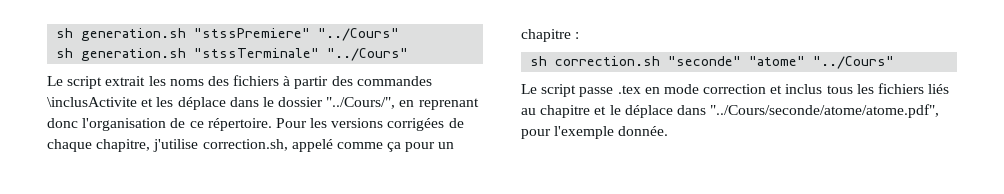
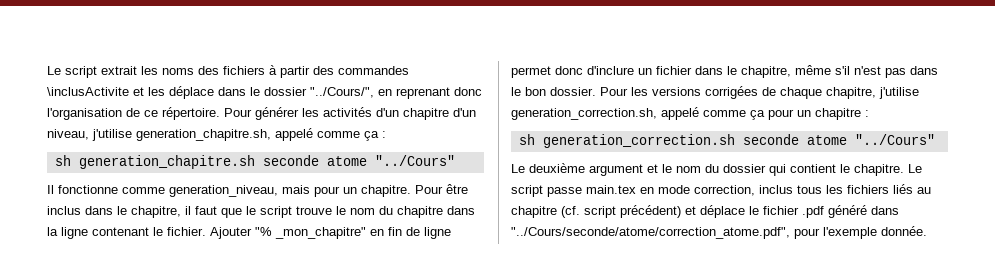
[56,28,400,41] [56,48,409,61] sh generation.sh "stssPremiere" "../Cours" // sh generation.sh "stssTerminale" "../Cours" // -> (47, 70) none
(307, 123) none -> [255,107,476,120] [47,128,386,141] [54,155,455,169] [47,184,468,197] [47,206,475,218] [47,227,451,239] [511,65,938,78] [511,87,628,96] générer les activités d'un chapitre d'un niveau, j'utilise generation_chapitre.sh, appelé comme ça : // sh generation_chapitre.sh seconde atome "../Cours" // Il fonctionne comme generation_niveau, mais pour un chapitre. Pour être inclus dans le chapitre, il faut que le script trouve le nom du chapitre dans la ligne contenant le fichier. Ajouter "% _mon_chapitre" en fin de ligne permet donc d'inclure un fichier dans le chapitre, même s'il n'est pas dans le bon dossier. Pour
[202,139,288,151] correction.sh, -> [511,108,657,120] generation_correction.sh,
[555,56,895,69] [521,84,537,94] correction.sh "seconde" "atome" "../Cours" // Le -> [542,134,935,148] [511,163,922,176] generation_correction.sh seconde atome "../Cours" // Le deuxième argument et le nom du dossier qui contient le chapitre. Le
[617,85,641,94] .tex -> [586,185,636,194] main.tex
[703,84,783,94] correction et -> [694,185,755,196] correction,
[594,104,940,118] et le déplace dans "../Cours/seconde/atome/atome.pdf", -> [561,205,899,218] [511,227,790,239] (cf. script précédent) et déplace le fichier .pdf généré dans "../Cours/seconde/atome/correction_atome.pdf",

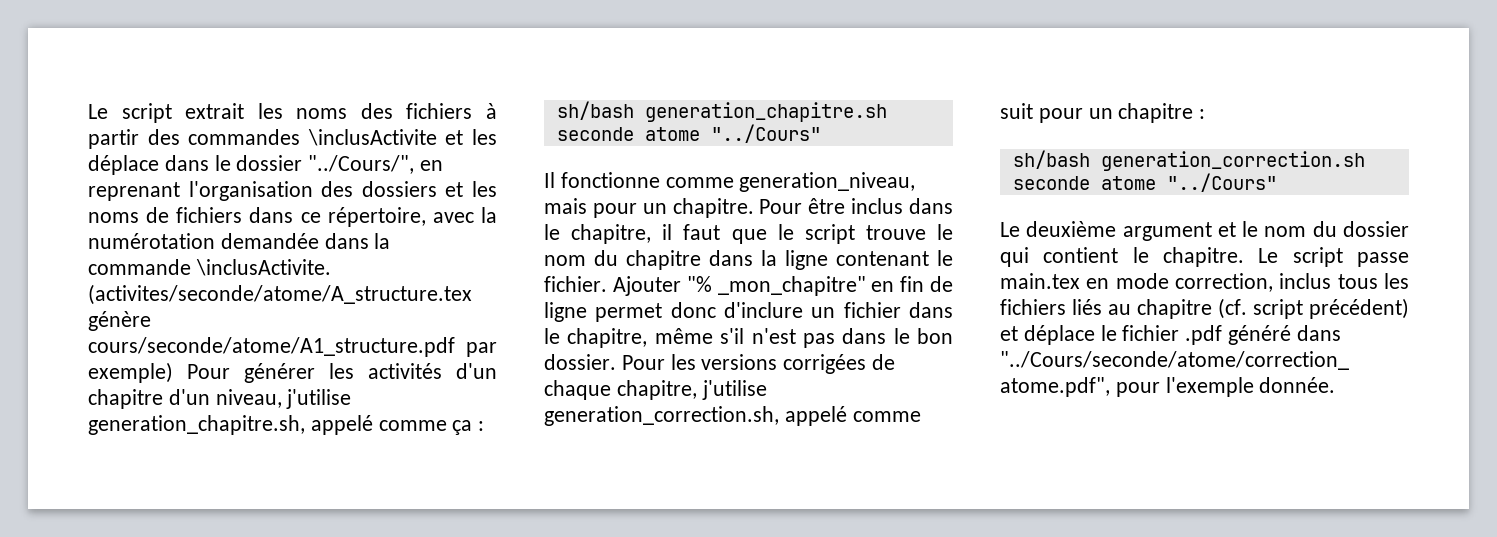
[454,87,482,96] [47,107,220,120] donc l'organisation de ce répertoire. -> [188,181,497,201] [88,207,497,227] [88,233,391,249] [88,259,331,276] [88,284,472,305] [88,311,151,331] [88,337,497,357] [88,362,173,383] l'organisation des dossiers et les noms de fichiers dans ce répertoire, avec la numérotation demandée dans la commande \inclusActivite. (activites/seconde/atome/A_structure.tex génère cours/seconde/atome/A1_structure.pdf par exemple)
[54,155,71,166] sh -> [556,101,634,120] sh/bash
[750,110,765,120] ça -> [1000,103,1033,119] suit
[518,134,535,145] sh -> [1012,150,1090,169] sh/bash

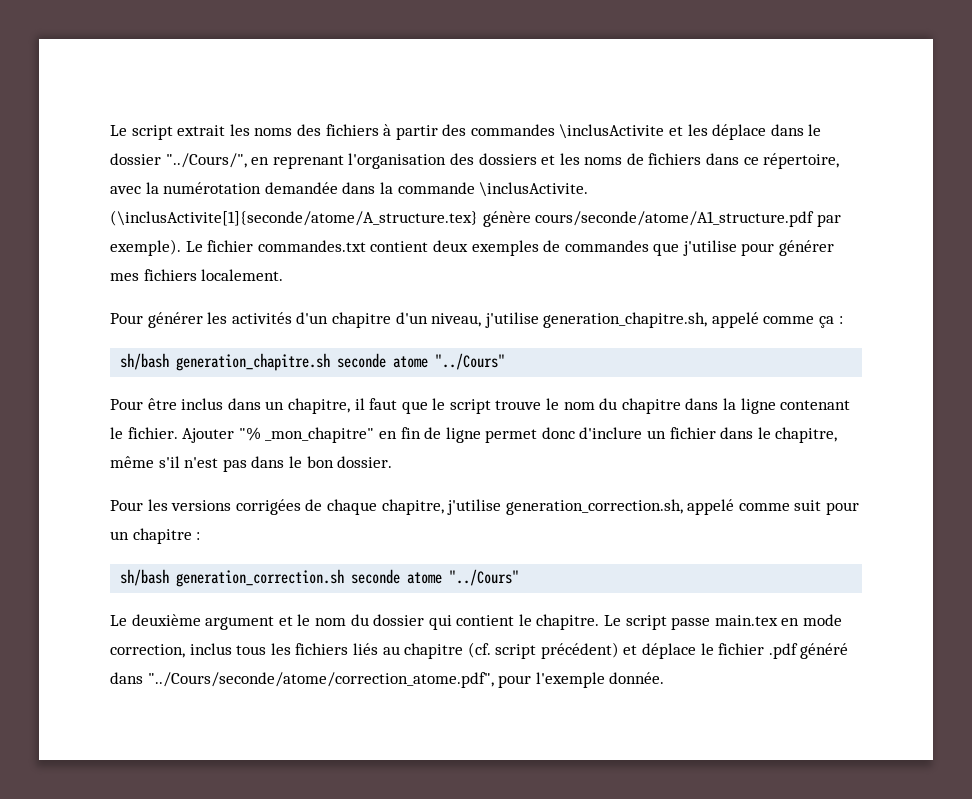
[88,284,472,305] (activites/seconde/atome/A_structure.tex -> [110,210,478,226] (\inclusActivite[1]{seconde/atome/A_structure.tex}
[88,362,173,383] exemple) -> [110,239,835,256] [110,269,284,281] exemple). Le fichier commandes.txt contient deux exemples de commandes que j'utilise pour générer mes fichiers localement. //
[544,172,916,192] [544,198,754,218] Il fonctionne comme generation_niveau, mais pour un chapitre. -> (506, 361) none
[544,224,560,240] le -> [265,401,285,410] un
(616, 362) none -> (393, 462) //

